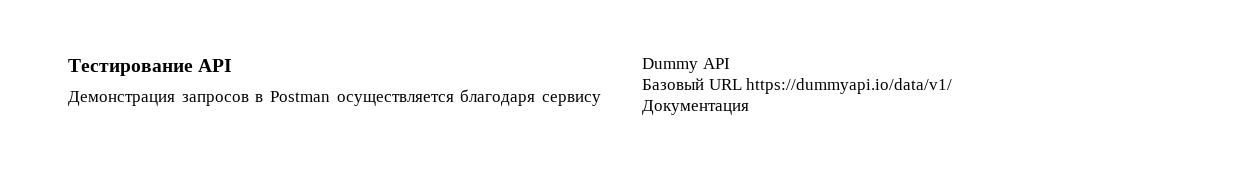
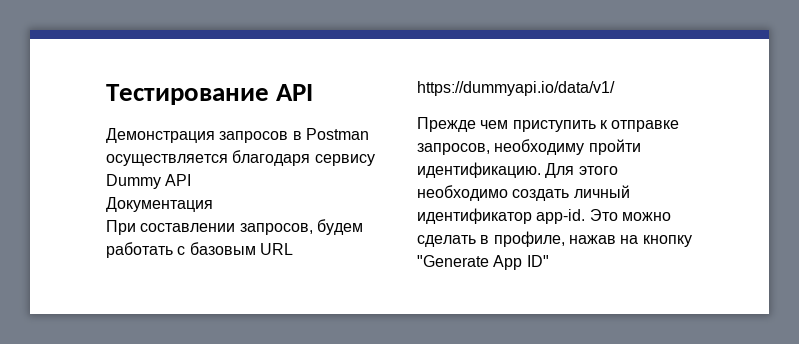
[642,78,953,94] [642,100,749,115] Базовый URL https://dummyapi.io/data/v1/ // Документация -> [106,197,213,212] [106,219,363,235] [106,242,293,258] [417,81,615,96] [417,117,680,132] [417,139,641,155] [417,162,618,178] [417,185,630,201] [417,208,671,224] [417,231,692,247] [417,255,549,270] Документация // При составлении запросов, будем работать с базовым URL https://dummyapi.io/data/v1/ // Прежде чем приступить к отправке запросов, необходиму пройти идентификацию. Для этого необходимо создать личный идентификатор app-id. Это можно сделать в профиле, нажав на кнопку "Generate App ID"

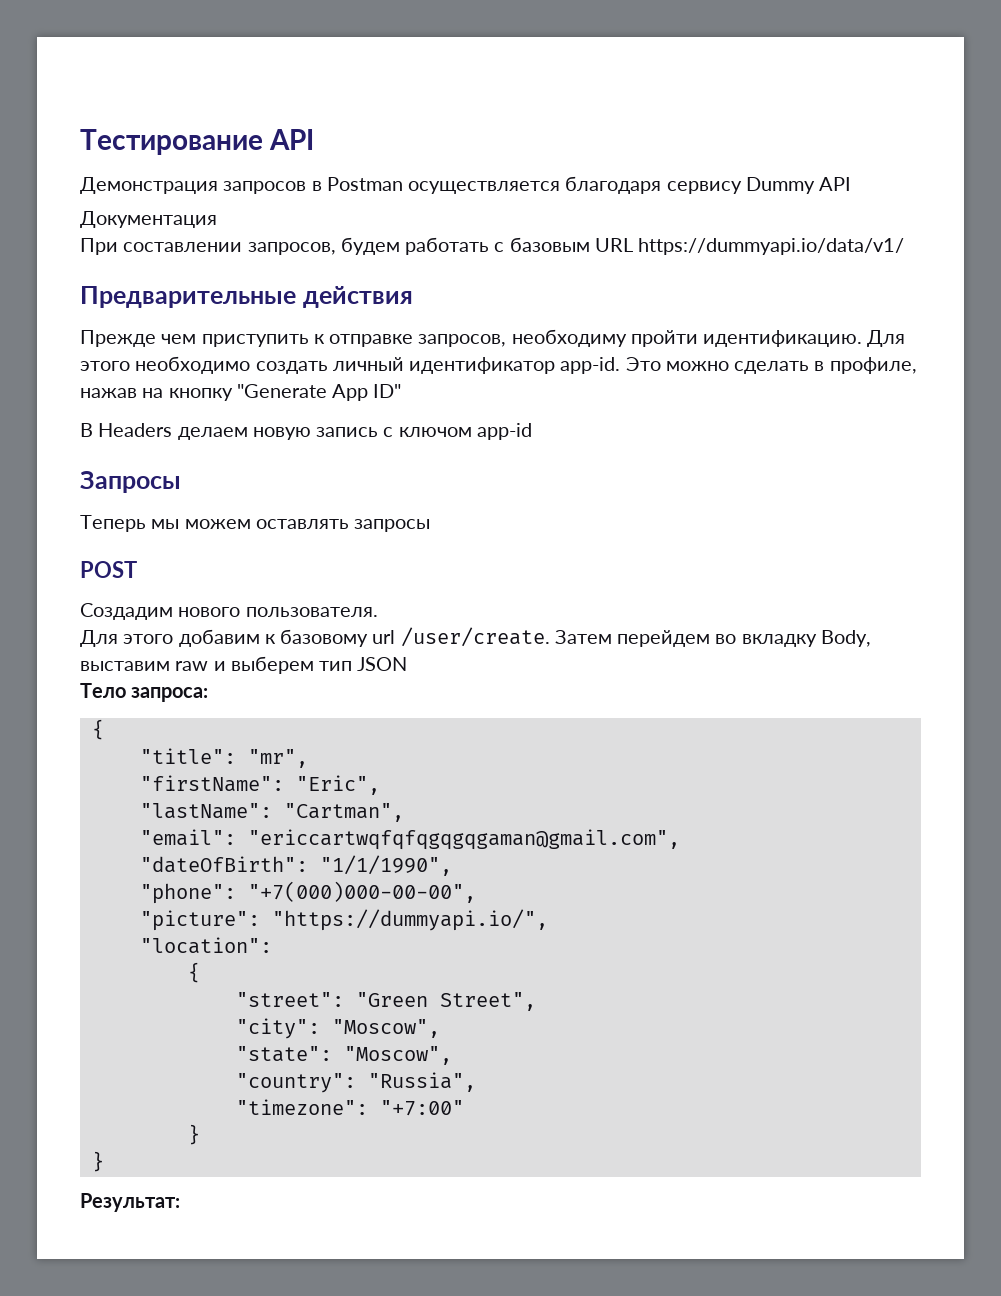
(615, 88) none -> [80,286,413,308] // Предварительные действия
(549, 261) none -> [80,423,532,440] [80,471,181,493] [80,515,431,532] [80,561,137,578] [80,603,378,620] [80,627,871,647] [80,656,408,674] [80,683,209,702] [91,719,104,740] [139,748,308,768] [139,775,380,795] [139,803,404,822] [139,829,680,850] [139,855,452,876] [139,881,476,904] [139,909,548,931] [139,937,272,954] [187,962,200,983] [235,992,536,1011] [235,1018,440,1039] [235,1046,452,1065] [235,1072,476,1093] [235,1099,464,1116] [187,1124,200,1145] [91,1151,104,1172] [80,1193,180,1212] // В Headers делаем новую запись с ключом app-id // Запросы // Теперь мы можем оставлять запросы // POST // Создадим нового пользователя. // Для этого добавим к базовому url /user/create. Затем перейдем во вкладку Body, выставим raw и выберем тип JSON // Тело запроса: // { // "title": "mr", // "firstName": "Eric", // "lastName": "Cartman", // "email": "ericcartwqfqfqgqgqgaman@gmail.com", // "dateOfBirth": "1/1/1990", // "phone": "+7(000)000-00-00", // "picture": "https://dummyapi.io/", // "location": // { // "street": "Green Street", // "city": "Moscow", // "state": "Moscow", // "country": "Russia", // "timezone": "+7:00" // } // } // Результат:

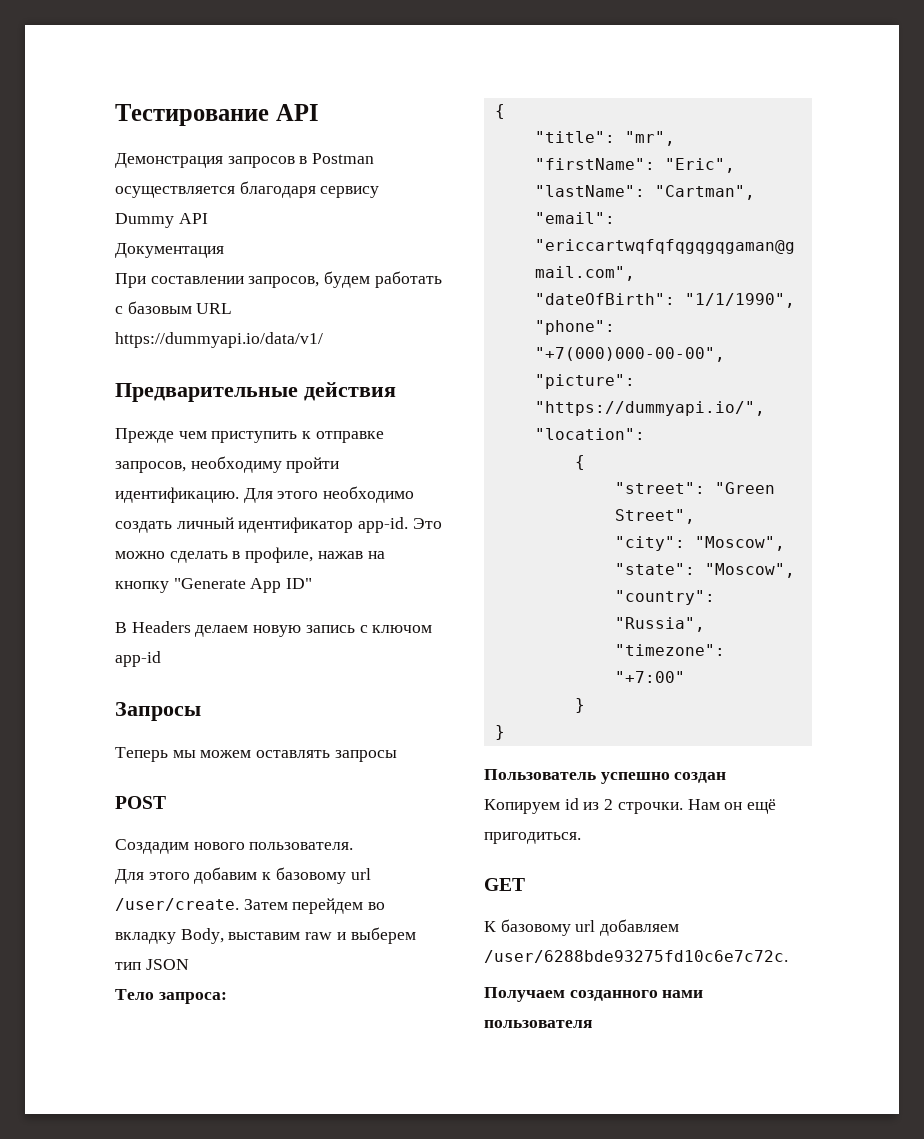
[80,1193,180,1212] Результат: -> [484,769,727,784] [484,798,777,814] [484,832,581,844] [484,878,525,891] [484,919,680,936] [484,950,788,963] [484,987,704,1002] [484,1020,592,1028] Пользователь успешно создан // Копируем id из 2 строчки. Нам он ещё пригодиться. // GET // К базовому url добавляем /user/6288bde93275fd10c6e7c72c. // Получаем созданного нами пользователя

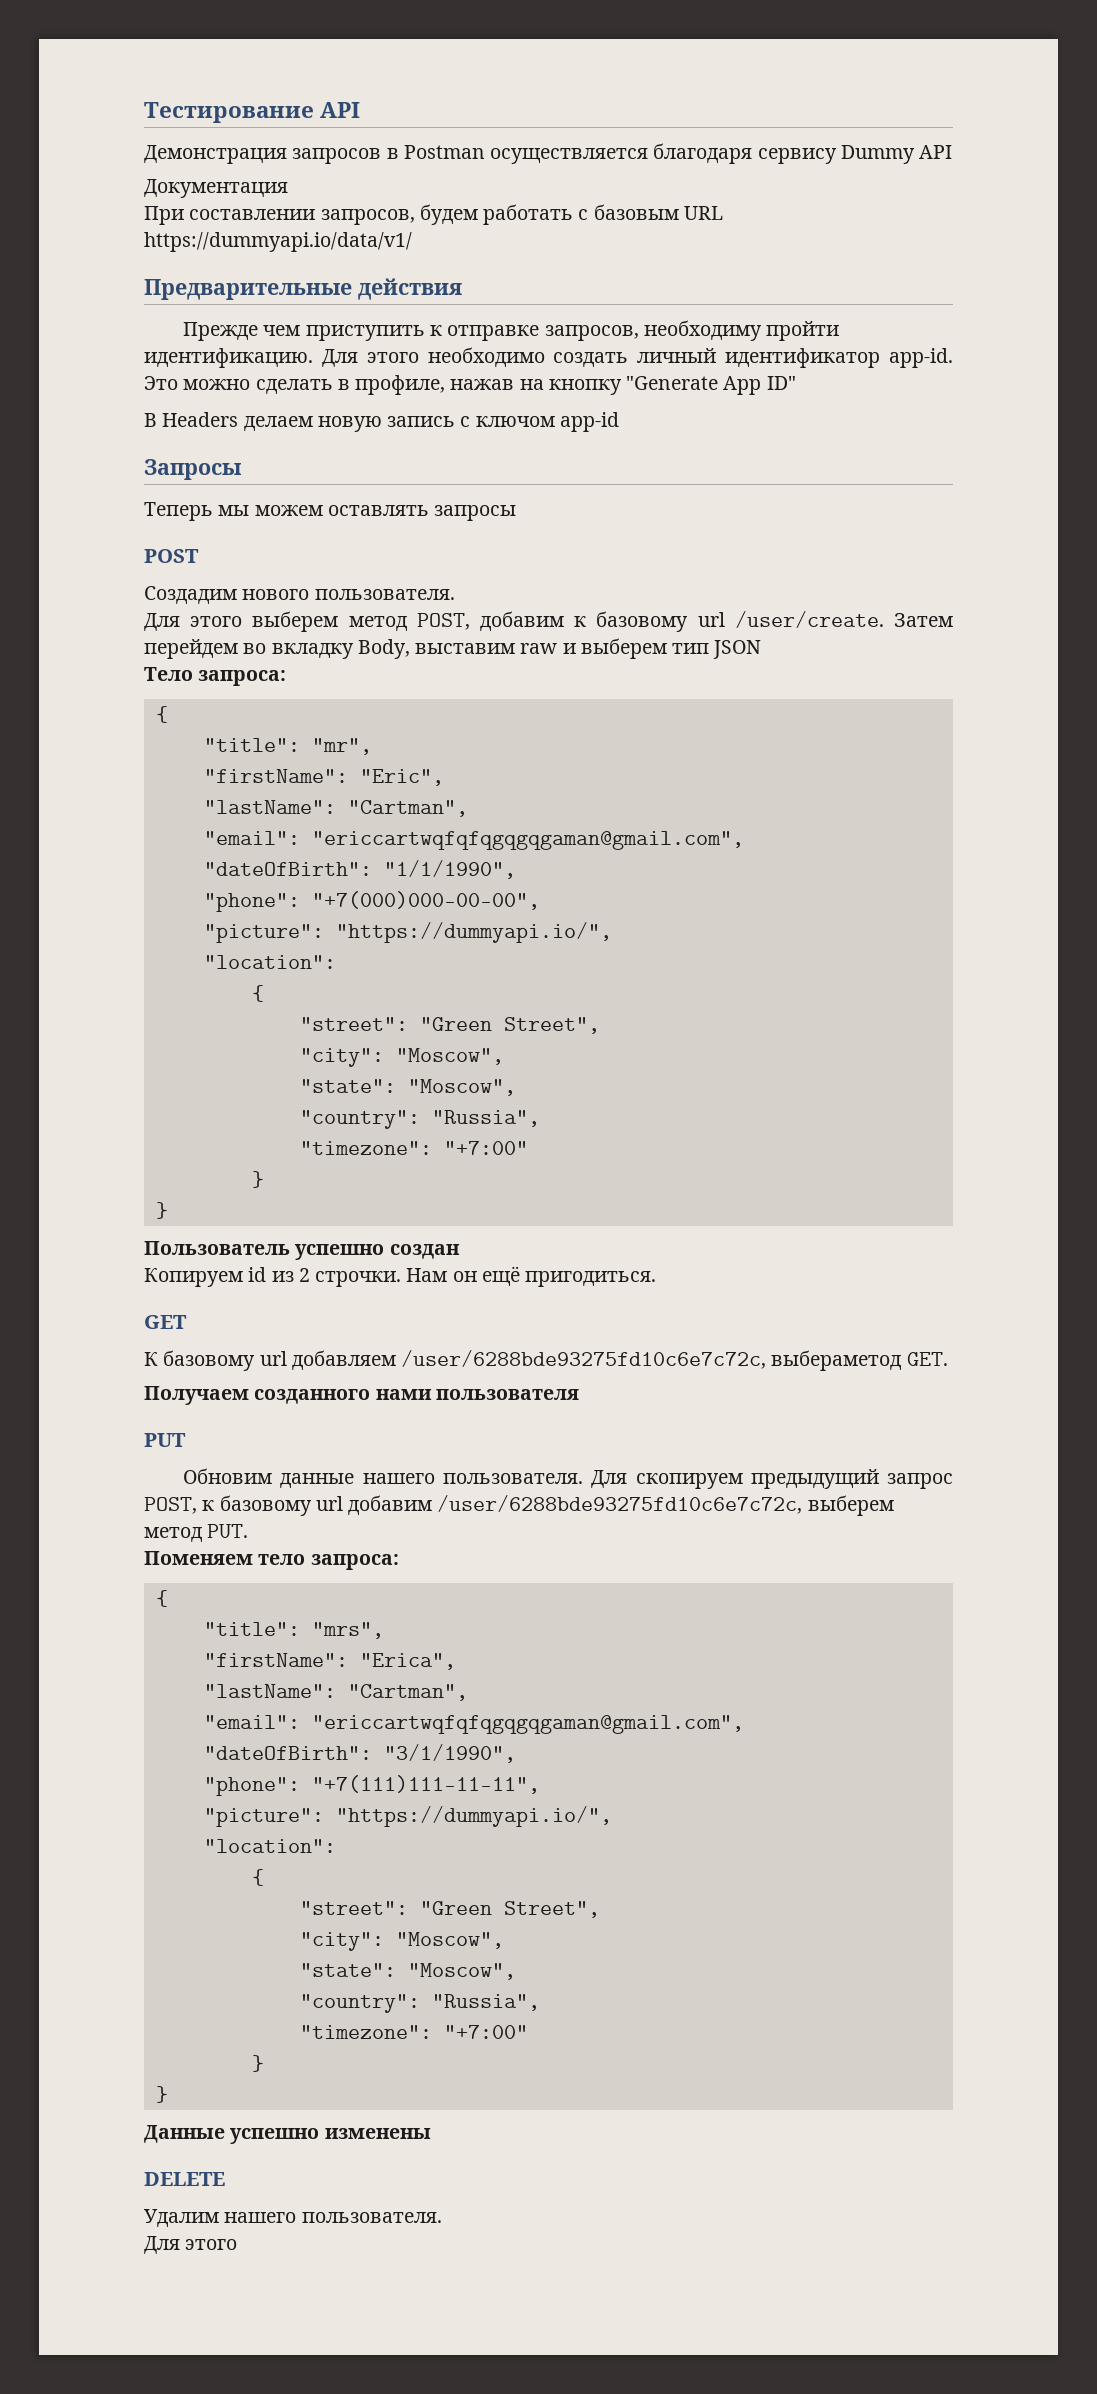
(190, 876) none -> [252,611,470,632] выберем метод POST,
[484,950,788,963] /user/6288bde93275fd10c6e7c72c. -> [401,1350,948,1371] /user/6288bde93275fd10c6e7c72c, выбераметод GET.
(592, 1024) none -> [144,1433,186,1447] [183,1468,953,1489] [144,1495,894,1516] [144,1524,249,1542] [144,1551,399,1570] [155,1590,168,1607] [203,1622,384,1639] [203,1653,456,1670] [203,1684,468,1701] [203,1715,744,1734] [203,1744,516,1763] [203,1775,540,1796] [203,1806,612,1827] [203,1839,336,1853] [251,1869,264,1886] [299,1901,600,1918] [299,1932,504,1951] [299,1963,516,1980] [299,1994,540,2013] [299,2025,528,2039] [251,2055,264,2072] [155,2086,168,2103] [144,2125,431,2144] [144,2172,225,2186] [144,2209,442,2227] [144,2236,238,2254] // PUT // Обновим данные нашего пользователя. Для скопируем предыдущий запрос POST, к базовому url добавим /user/6288bde93275fd10c6e7c72c, выберем метод PUT. // Поменяем тело запроса: // { // "title": "mrs", // "firstName": "Erica", // "lastName": "Cartman", // "email": "ericcartwqfqfqgqgqgaman@gmail.com", // "dateOfBirth": "3/1/1990", // "phone": "+7(111)111-11-11", // "picture": "https://dummyapi.io/", // "location": // { // "street": "Green Street", // "city": "Moscow", // "state": "Moscow", // "country": "Russia", // "timezone": "+7:00" // } // } // Данные успешно изменены // DELETE // Удалим нашего пользователя. // Для этого

